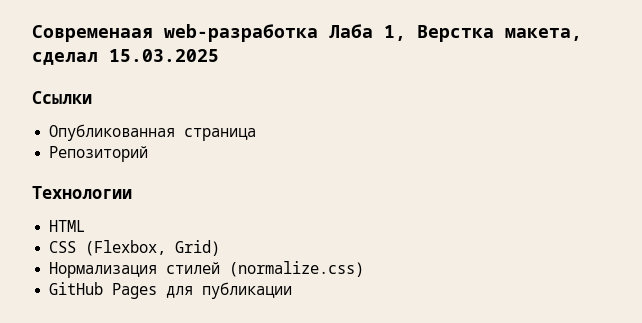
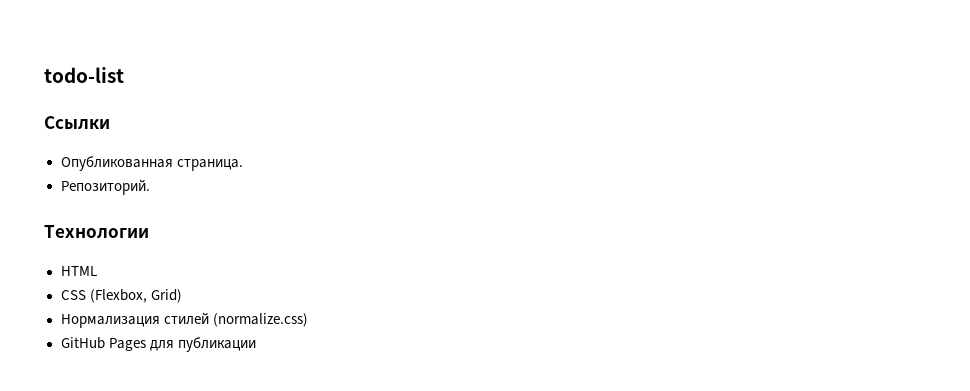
[32,24,582,42] [32,49,219,65] Современаая web-разработка Лаба 1, Верстка макета, сделал 15.03.2025 -> [44,67,124,83] todo-list
[184,128,257,141] [49,146,149,162] страница // Репозиторий -> [176,159,243,171] [60,179,150,195] страница. // Репозиторий.

